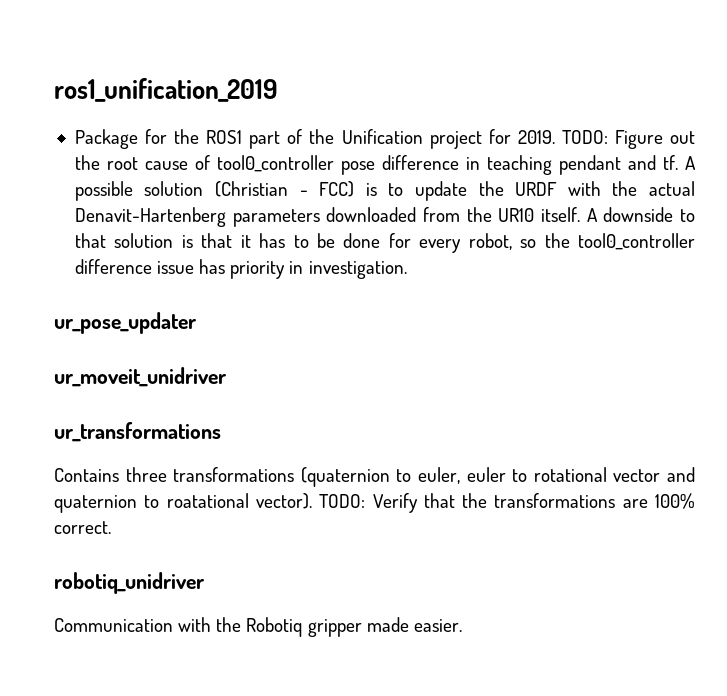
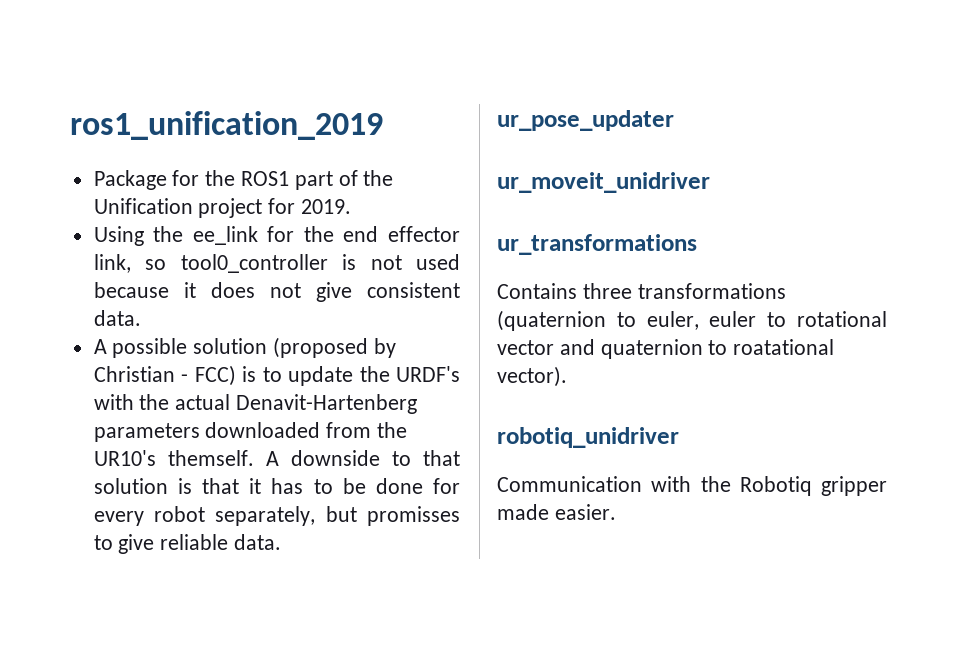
[561,130,696,149] [74,155,697,175] [74,181,289,201] TODO: Figure out the root cause of tool0_controller pose difference in teaching pendant and tf. A possible solution (Christian -> [93,226,460,246] [93,254,461,273] [93,282,461,302] [93,310,141,326] [93,337,396,358] [93,366,175,382] // Using the ee_link for the end effector link, so tool0_controller is not used because it does not give consistent data. // A possible solution (proposed by Christian
[515,182,558,196] URDF -> [396,366,461,382] URDF's
[498,207,580,222] UR10 itself. -> [93,450,254,466] UR10's themself.
[468,233,696,250] [74,259,407,279] robot, so the tool0_controller difference issue has priority in investigation. -> [153,506,460,526] [93,534,282,554] robot separately, but promisses to give reliable data.
[319,493,695,513] [54,521,111,534] TODO: Verify that the transformations are 100% correct. -> (567, 376) none

